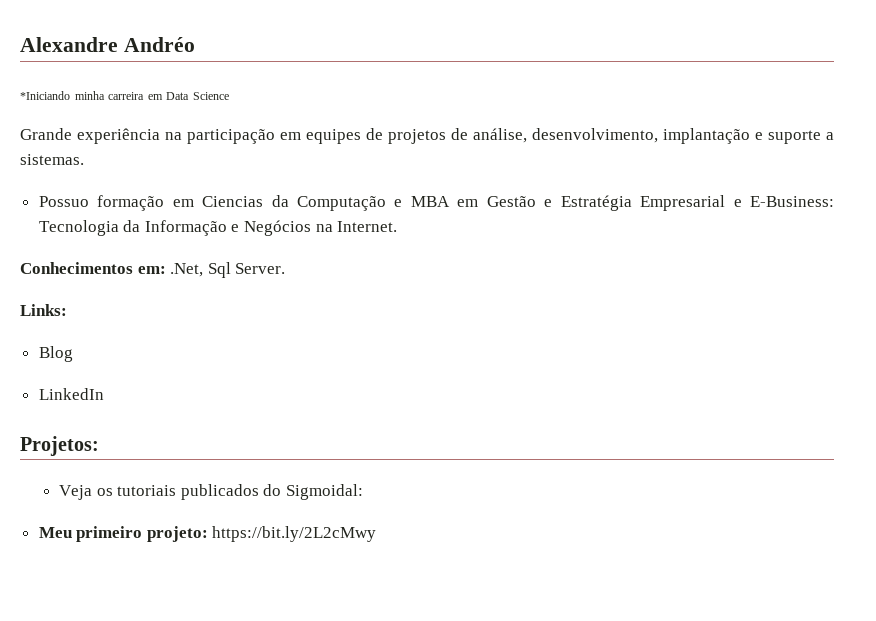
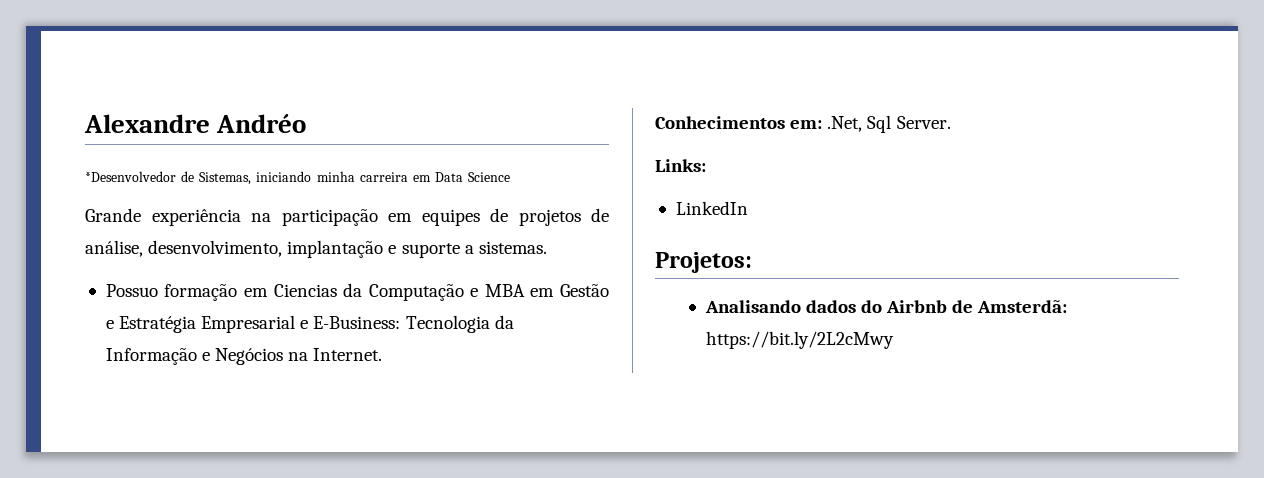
[20,91,70,100] *Iniciando -> [85,171,312,185] *Desenvolvedor de Sistemas, iniciando
[38,346,73,362] // Blog -> (706, 165) none
[59,484,364,500] [38,526,208,542] Veja os tutoriais publicados do Sigmoidal: // Meu primeiro projeto: -> [704,300,1068,313] Analisando dados do Airbnb de Amsterdã:

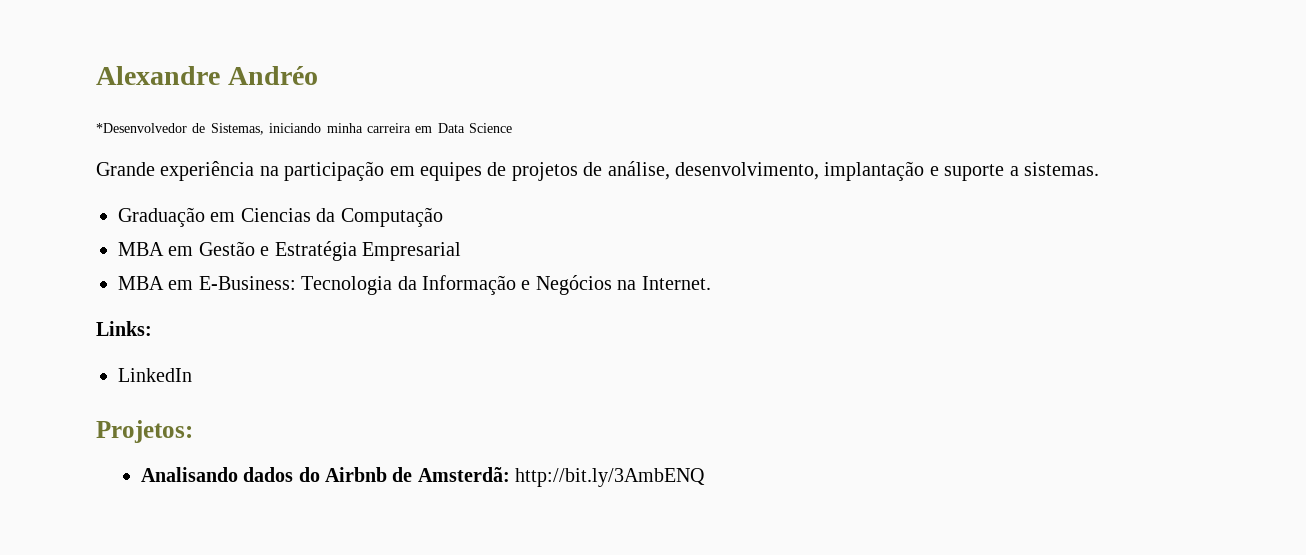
[105,284,238,301] Possuo formação -> [118,207,205,227] Graduação
[470,288,479,297] e -> (443, 217) //
[300,320,309,329] e -> [118,276,194,290] // MBA em
[655,115,951,133] // Conhecimentos em: .Net, Sql Server. -> (711, 283) none
[705,331,894,349] https://bit.ly/2L2cMwy -> [515,468,706,487] http://bit.ly/3AmbENQ

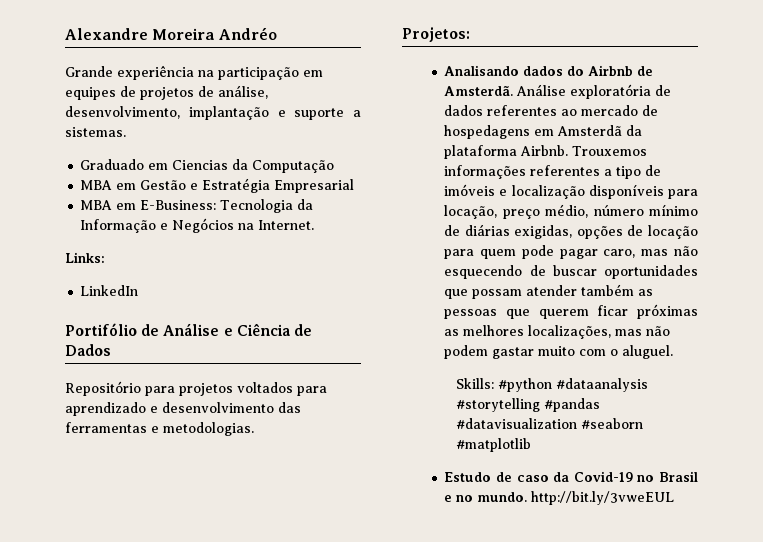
(220, 75) none -> [152,28,216,40] Moreira
[96,123,513,135] // *Desenvolvedor de Sistemas, iniciando minha carreira em Data Science -> (277, 33) none
[118,207,205,227] Graduação -> [80,159,145,170] Graduado
(192, 375) none -> [65,323,312,336] [65,344,111,356] [65,381,327,396] [65,402,301,416] [65,422,254,436] // Portifólio de Análise e Ciência de Dados // Repositório para projetos voltados para aprendizado e desenvolvimento das ferramentas e metodologias.
[417,467,706,487] Amsterdã: http://bit.ly/3AmbENQ -> [444,84,672,99] [444,105,659,116] [444,125,643,139] [444,145,648,159] [444,165,662,179] [444,184,698,199] [444,204,698,219] [444,224,698,239] [444,245,698,259] [444,265,698,279] [444,284,654,299] [444,304,698,319] [444,325,671,339] [444,345,674,359] [455,378,648,392] [455,398,600,412] [455,418,643,429] [455,438,531,452] [444,471,698,482] [444,491,675,505] Amsterdã. Análise exploratória de dados referentes ao mercado de hospedagens em Amsterdã da plataforma Airbnb. Trouxemos informações referentes a tipo de imóveis e localização disponíveis para locação, preço médio, número mínimo de diárias exigidas, opções de locação para quem pode pagar caro, mas não esquecendo de buscar oportunidades que possam atender também as pessoas que querem ficar próximas as melhores localizações, mas não podem gastar muito com o aluguel. // Skills: #python #dataanalysis #storytelling #pandas #datavisualization #seaborn #matplotlib // Estudo de caso da Covid-19 no Brasil e no mundo. http://bit.ly/3vweEUL

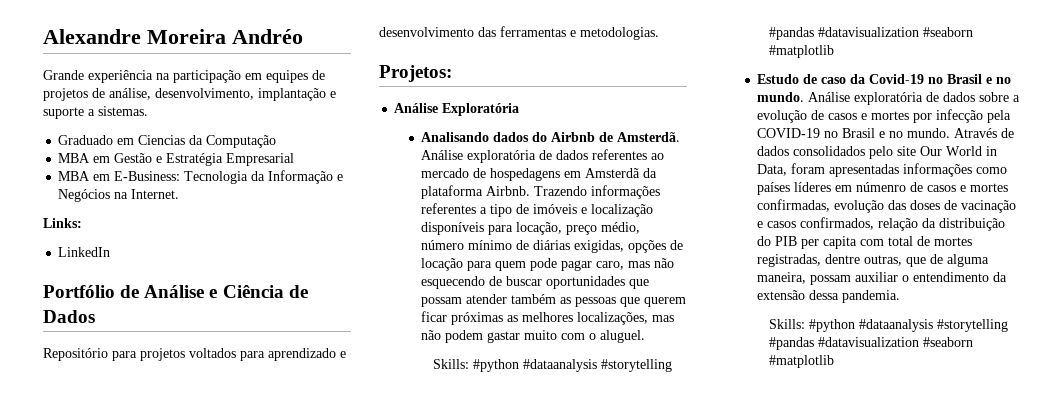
[65,323,137,336] Portifólio -> [43,285,115,298] Portfólio
(470, 34) none -> [394,103,520,116] // Análise Exploratória
[572,146,648,156] Trouxemos -> [534,186,588,196] Trazendo
[531,491,675,505] http://bit.ly/3vweEUL -> [808,92,1021,105] [757,109,1012,123] [757,128,1015,138] [757,146,998,159] [757,163,1008,177] [757,182,1009,195] [757,199,1017,213] [757,217,1006,231] [757,236,973,249] [757,254,990,267] [757,272,1008,285] [757,290,901,303] [768,319,1008,332] [768,337,973,350] [768,355,834,368] Análise exploratória de dados sobre a evolução de casos e mortes por infecção pela COVID-19 no Brasil e no mundo. Através de dados consolidados pelo site Our World in Data, foram apresentadas informações como países líderes em númenro de casos e mortes confirmadas, evolução das doses de vacinação e casos confirmados, relação da distribuição do PIB per capita com total de mortes registradas, dentre outras, que de alguma maneira, possam auxiliar o entendimento da extensão dessa pandemia. // Skills: #python #dataanalysis #storytelling #pandas #datavisualization #seaborn #matplotlib

